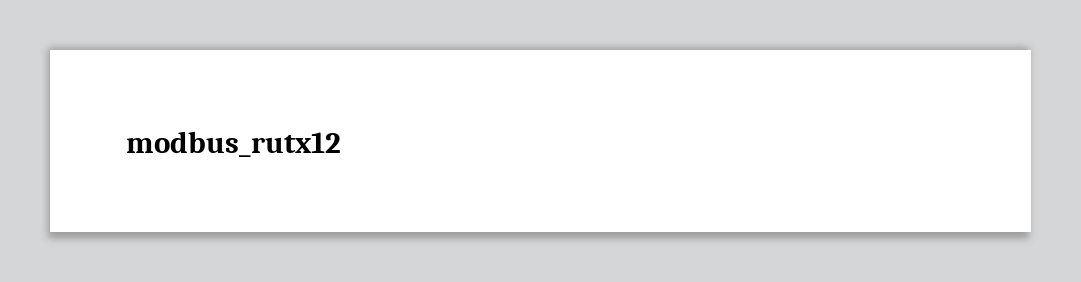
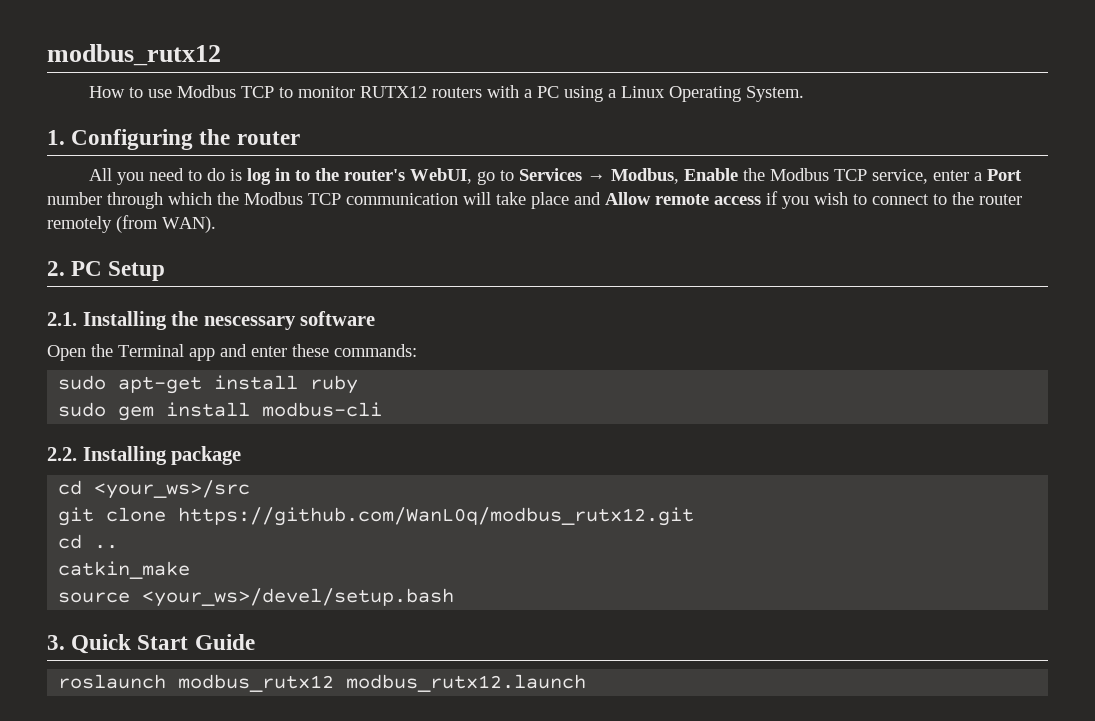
[126,131,341,157] modbus_rutx12 -> [47,44,221,66] [88,85,804,102] [47,129,300,150] [88,168,1022,185] [47,191,1022,209] [47,215,216,233] [47,261,166,281] [47,311,376,330] [47,344,417,361] [58,375,359,394] [58,402,383,421] [47,446,242,465] [58,480,251,499] [58,507,695,526] [58,534,119,549] [58,561,191,579] [58,588,455,607] [47,634,255,654] [58,674,587,692] modbus_rutx12 // How to use Modbus TCP to monitor RUTX12 routers with a PC using a Linux Operating System. // 1. Configuring the router // All you need to do is log in to the router's WebUI, go to Services → Modbus, Enable the Modbus TCP service, enter a Port number through which the Modbus TCP communication will take place and Allow remote access if you wish to connect to the router remotely (from WAN). // 2. PC Setup // 2.1. Installing the nescessary software // Open the Terminal app and enter these commands: // sudo apt-get install ruby // sudo gem install modbus-cli // 2.2. Installing package // cd <your_ws>/src // git clone https://github.com/WanL0q/modbus_rutx12.git // cd .. // catkin_make // source <your_ws>/devel/setup.bash // 3. Quick Start Guide // roslaunch modbus_rutx12 modbus_rutx12.launch

